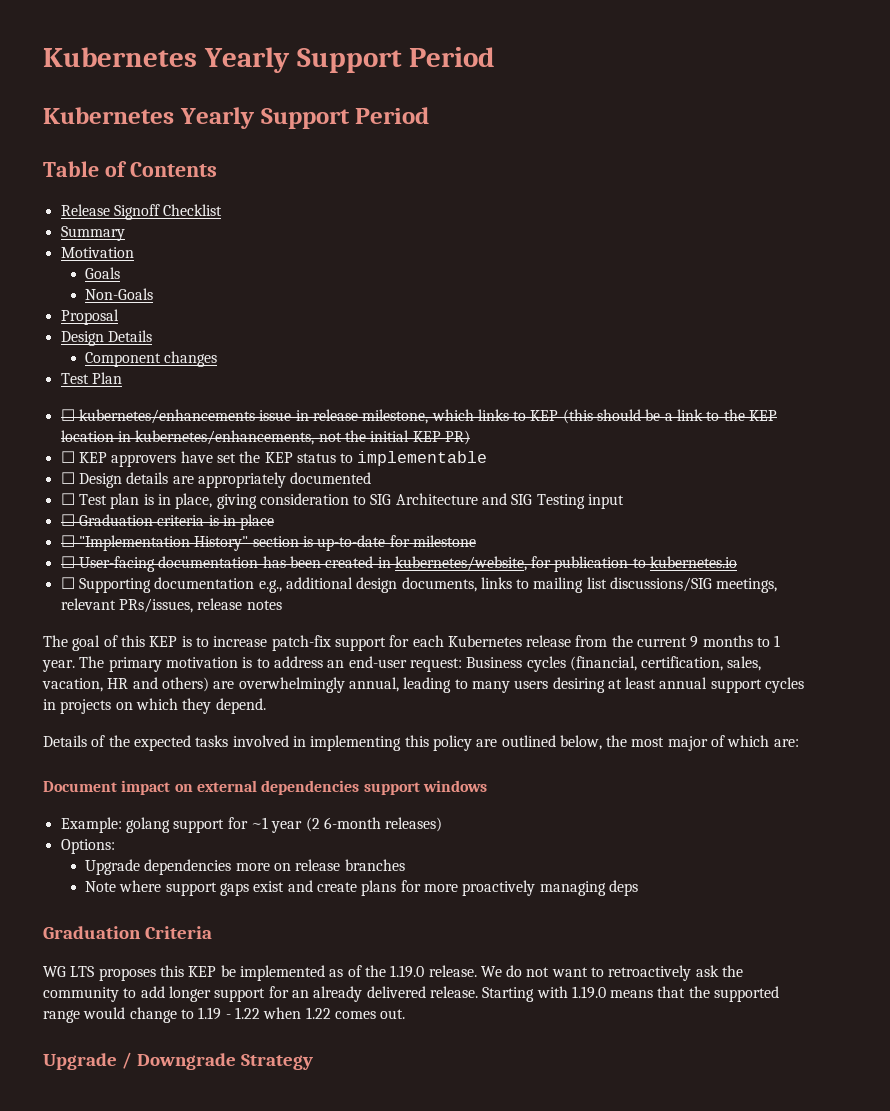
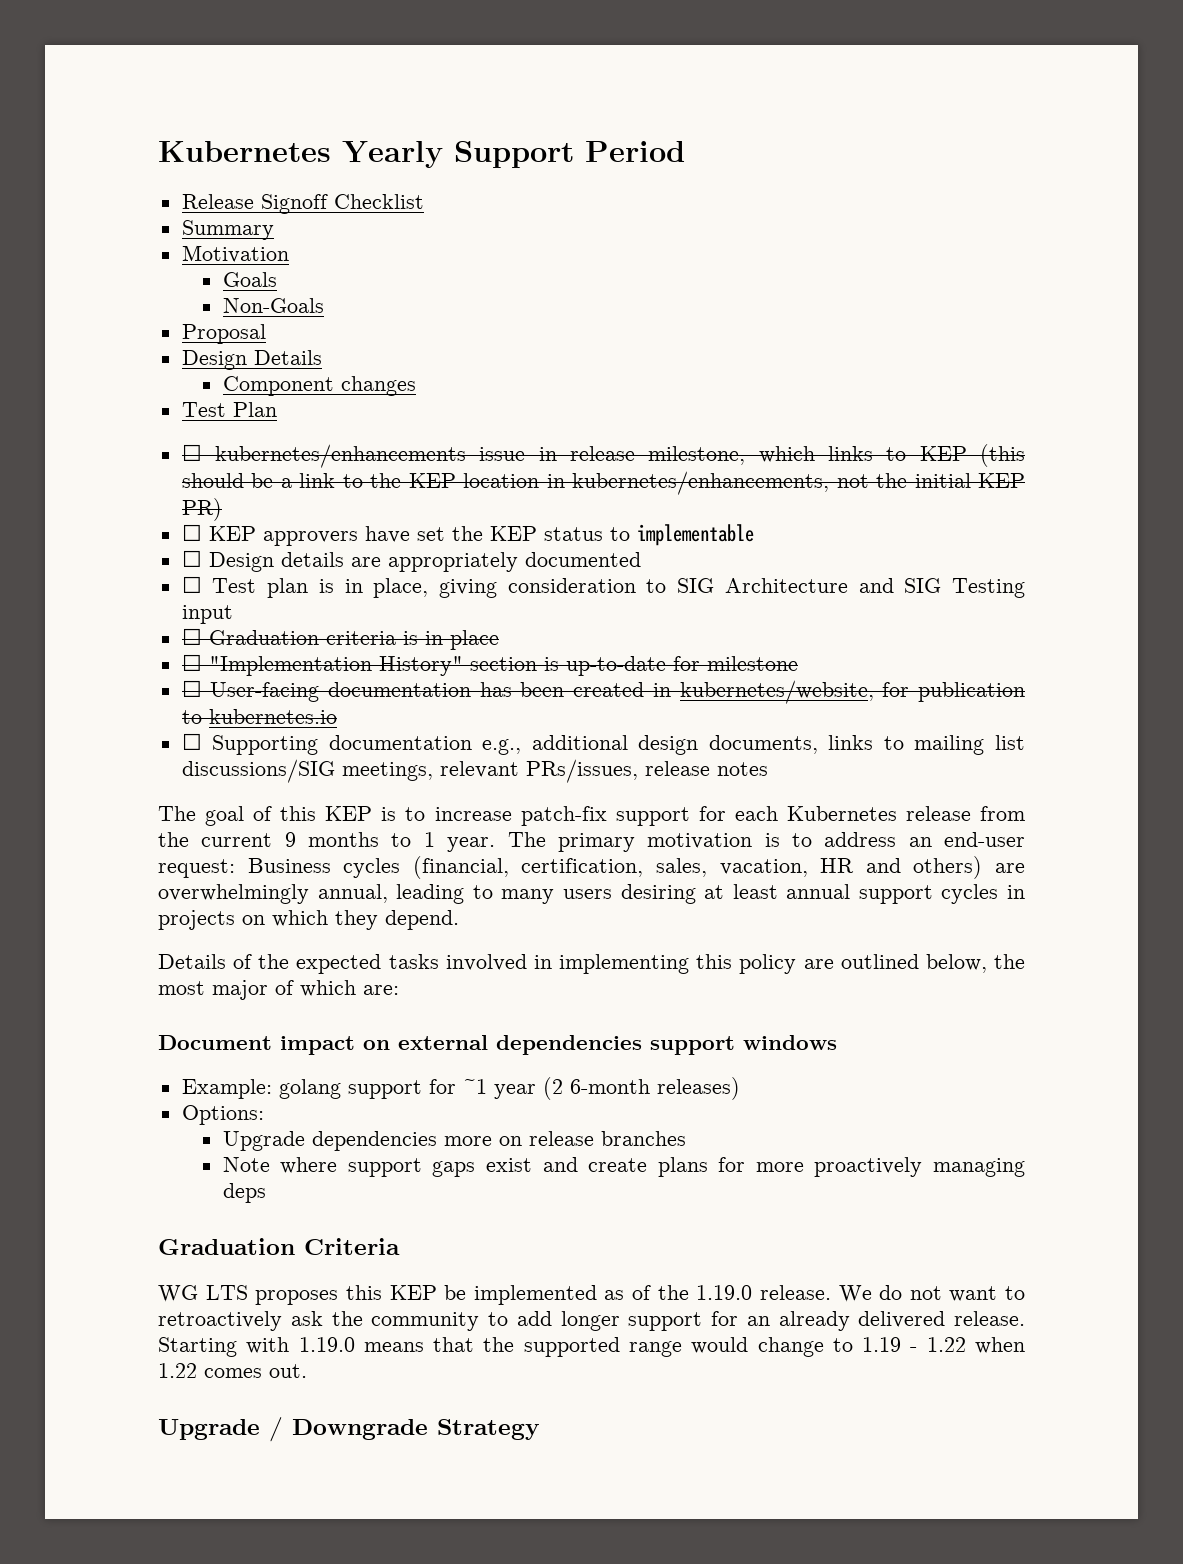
[43,47,496,73] [43,107,430,129] [43,161,217,177] Kubernetes Yearly Support Period // Kubernetes Yearly Support Period // Table of Contents -> [158,141,685,168] Kubernetes Yearly Support Period

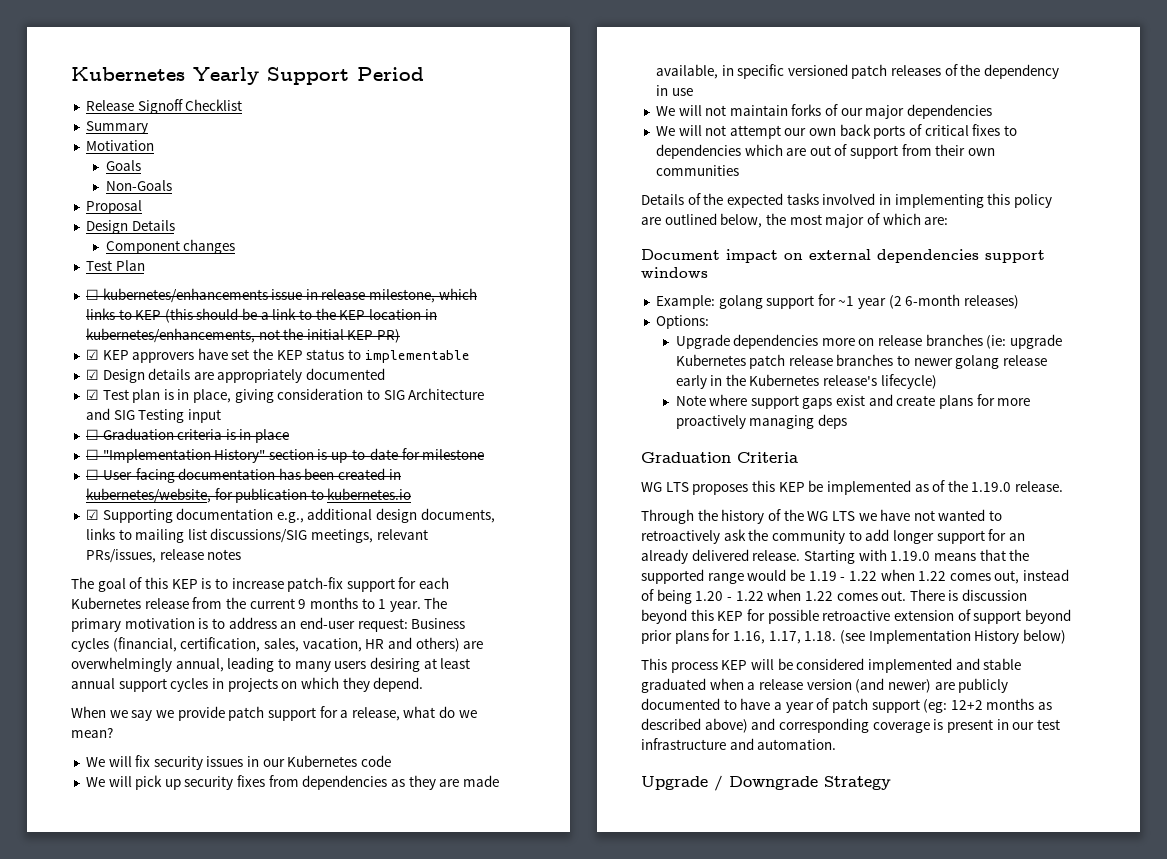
[181,524,202,541] ☐ -> [85,349,99,360] ☑
[181,550,202,567] ☐ -> [85,369,99,380] ☑
[181,576,202,593] ☐ -> [85,389,99,400] ☑
[181,733,202,750] ☐ -> [85,509,99,520] ☑
(459, 920) none -> [71,706,477,721] [71,727,113,738] [85,755,392,770] [85,775,499,790] [655,64,1060,79] [655,85,693,96] [655,104,993,119] [655,124,1017,139] [655,144,996,159] [655,165,739,176] // When we say we provide patch support for a release, what do we mean? // We will fix security issues in our Kubernetes code // We will pick up security fixes from dependencies as they are made available, in specific versioned patch releases of the dependency in use // We will not maintain forks of our major dependencies // We will not attempt our own back ports of critical fixes to dependencies which are out of support from their own communities
(686, 1138) none -> [986,334,1063,349] [675,354,1048,369] [675,374,937,389] (ie: upgrade Kubernetes patch release branches to newer golang release early in the Kubernetes release's lifecycle)
[838,1285,998,1302] We do not want -> [641,509,986,524] // Through the history of the WG LTS we have not wanted
[757,1337,853,1357] change to -> [789,569,805,581] be
[269,1364,307,1378] out. -> [994,569,1070,584] [641,589,1028,604] [641,609,1071,624] [641,629,1066,644] [641,658,1022,673] [641,678,1009,693] [641,698,1053,713] [641,718,1060,733] [641,738,837,750] out, instead of being 1.20 - 1.22 when 1.22 comes out. There is discussion beyond this KEP for possible retroactive extension of support beyond prior plans for 1.16, 1.17, 1.18. (see Implementation History below) // This process KEP will be considered implemented and stable graduated when a release version (and newer) are publicly documented to have a year of patch support (eg: 12+2 months as described above) and corresponding coverage is present in our test infrastructure and automation.

